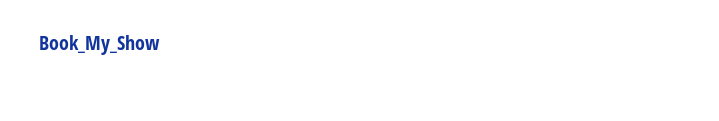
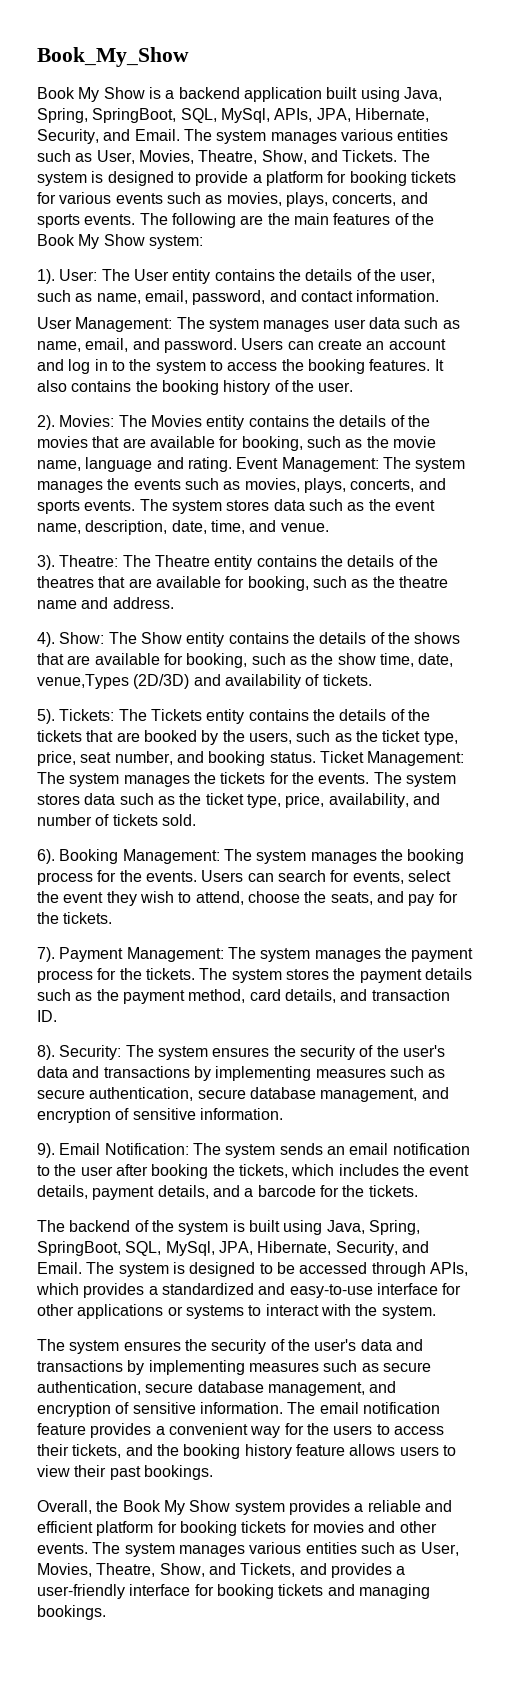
(160, 45) none -> [37,87,442,102] [37,108,429,123] [37,129,449,144] [37,150,430,164] [37,171,456,186] [37,192,428,207] [37,213,434,228] [37,234,203,249] [37,269,436,284] [37,290,440,305] [37,317,460,332] [37,338,446,353] [37,359,444,374] [37,380,354,395] [37,415,430,430] [37,436,436,451] [37,457,466,472] [37,478,446,493] [37,499,435,514] [37,520,329,535] [37,555,438,570] [37,576,448,591] [37,597,174,609] [37,632,461,647] [37,653,454,668] [37,674,372,689] [37,709,430,724] [37,730,458,745] [37,751,465,766] [37,772,456,787] [37,793,440,808] [37,814,196,826] [37,849,465,864] [37,870,451,885] [37,891,458,906] [37,912,113,924] [37,947,474,962] [37,968,472,983] [37,989,450,1004] [37,1010,57,1022] [37,1045,445,1060] [37,1066,446,1081] [37,1087,449,1102] [37,1108,283,1123] [37,1143,470,1158] [37,1164,470,1179] [37,1185,418,1200] [37,1220,420,1235] [37,1241,429,1256] [37,1262,468,1277] [36,1283,462,1298] [37,1304,436,1319] [37,1339,423,1354] [37,1360,431,1375] [37,1381,397,1396] [37,1402,440,1417] [37,1423,444,1438] [37,1444,456,1459] [37,1465,213,1480] [37,1500,452,1515] [37,1521,437,1536] [37,1542,459,1557] [37,1563,406,1578] [37,1584,430,1599] [37,1605,106,1620] // Book My Show is a backend application built using Java, Spring, SpringBoot, SQL, MySql, APIs, JPA, Hibernate, Security, and Email. The system manages various entities such as User, Movies, Theatre, Show, and Tickets. The system is designed to provide a platform for booking tickets for various events such as movies, plays, concerts, and sports events. The following are the main features of the Book My Show system: // 1). User: The User entity contains the details of the user, such as name, email, password, and contact information. // User Management: The system manages user data such as name, email, and password. Users can create an account and log in to the system to access the booking features. It also contains the booking history of the user. // 2). Movies: The Movies entity contains the details of the movies that are available for booking, such as the movie name, language and rating. Event Management: The system manages the events such as movies, plays, concerts, and sports events. The system stores data such as the event name, description, date, time, and venue. // 3). Theatre: The Theatre entity contains the details of the theatres that are available for booking, such as the theatre name and address. // 4). Show: The Show entity contains the details of the shows that are available for booking, such as the show time, date, venue,Types (2D/3D) and availability of tickets. // 5). Tickets: The Tickets entity contains the details of the tickets that are booked by the users, such as the ticket type, price, seat number, and booking status. Ticket Management: The system manages the tickets for the events. The system stores data such as the ticket type, price, availability, and number of tickets sold. // 6). Booking Management: The system manages the booking process for the events. Users can search for events, select the event they wish to attend, choose the seats, and pay for the tickets. // 7). Payment Management: The system manages the payment process for the tickets. The system stores the payment details such as the payment method, card details, and transaction ID. // 8). Security: The system ensures the security of the user's data and transactions by implementing measures such as secure authentication, secure database management, and encryption of sensitive information. // 9). Email Notification: The system sends an email notification to the user after booking the tickets, which includes the event details, payment details, and a barcode for the tickets. // The backend of the system is built using Java, Spring, SpringBoot, SQL, MySql, JPA, Hibernate, Security, and Email. The system is designed to be accessed through APIs, which provides a standardized and easy-to-use interface for other applications or systems to interact with the system. // The system ensures the security of the user's data and transactions by implementing measures such as secure authentication, secure database management, and encryption of sensitive information. The email notification feature provides a convenient way for the users to access their tickets, and the booking history feature allows users to view their past bookings. // Overall, the Book My Show system provides a reliable and efficient platform for booking tickets for movies and other events. The system manages various entities such as User, Movies, Theatre, Show, and Tickets, and provides a user-friendly interface for booking tickets and managing bookings.

